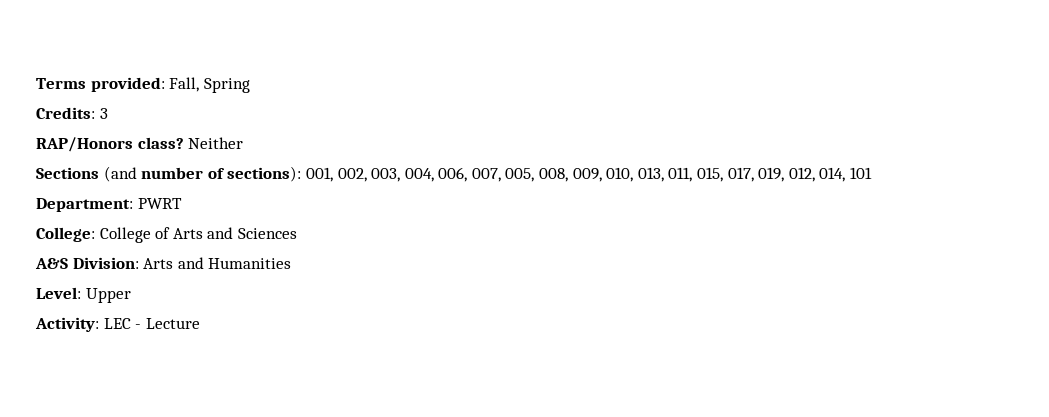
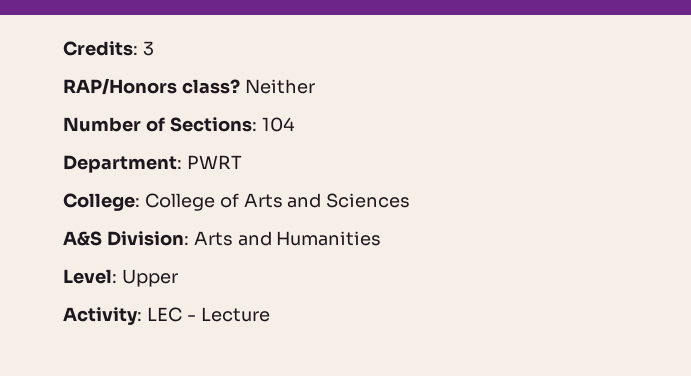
[36,77,250,93] Terms provided: Fall, Spring // -> (63, 48) none
[36,166,872,182] Sections (and number of sections): 001, 002, 003, 004, 006, 007, 005, 008, 009, 010, 013, 011, 015, 017, 019, 012, 014, 101 -> [63,117,295,132] Number of Sections: 104

